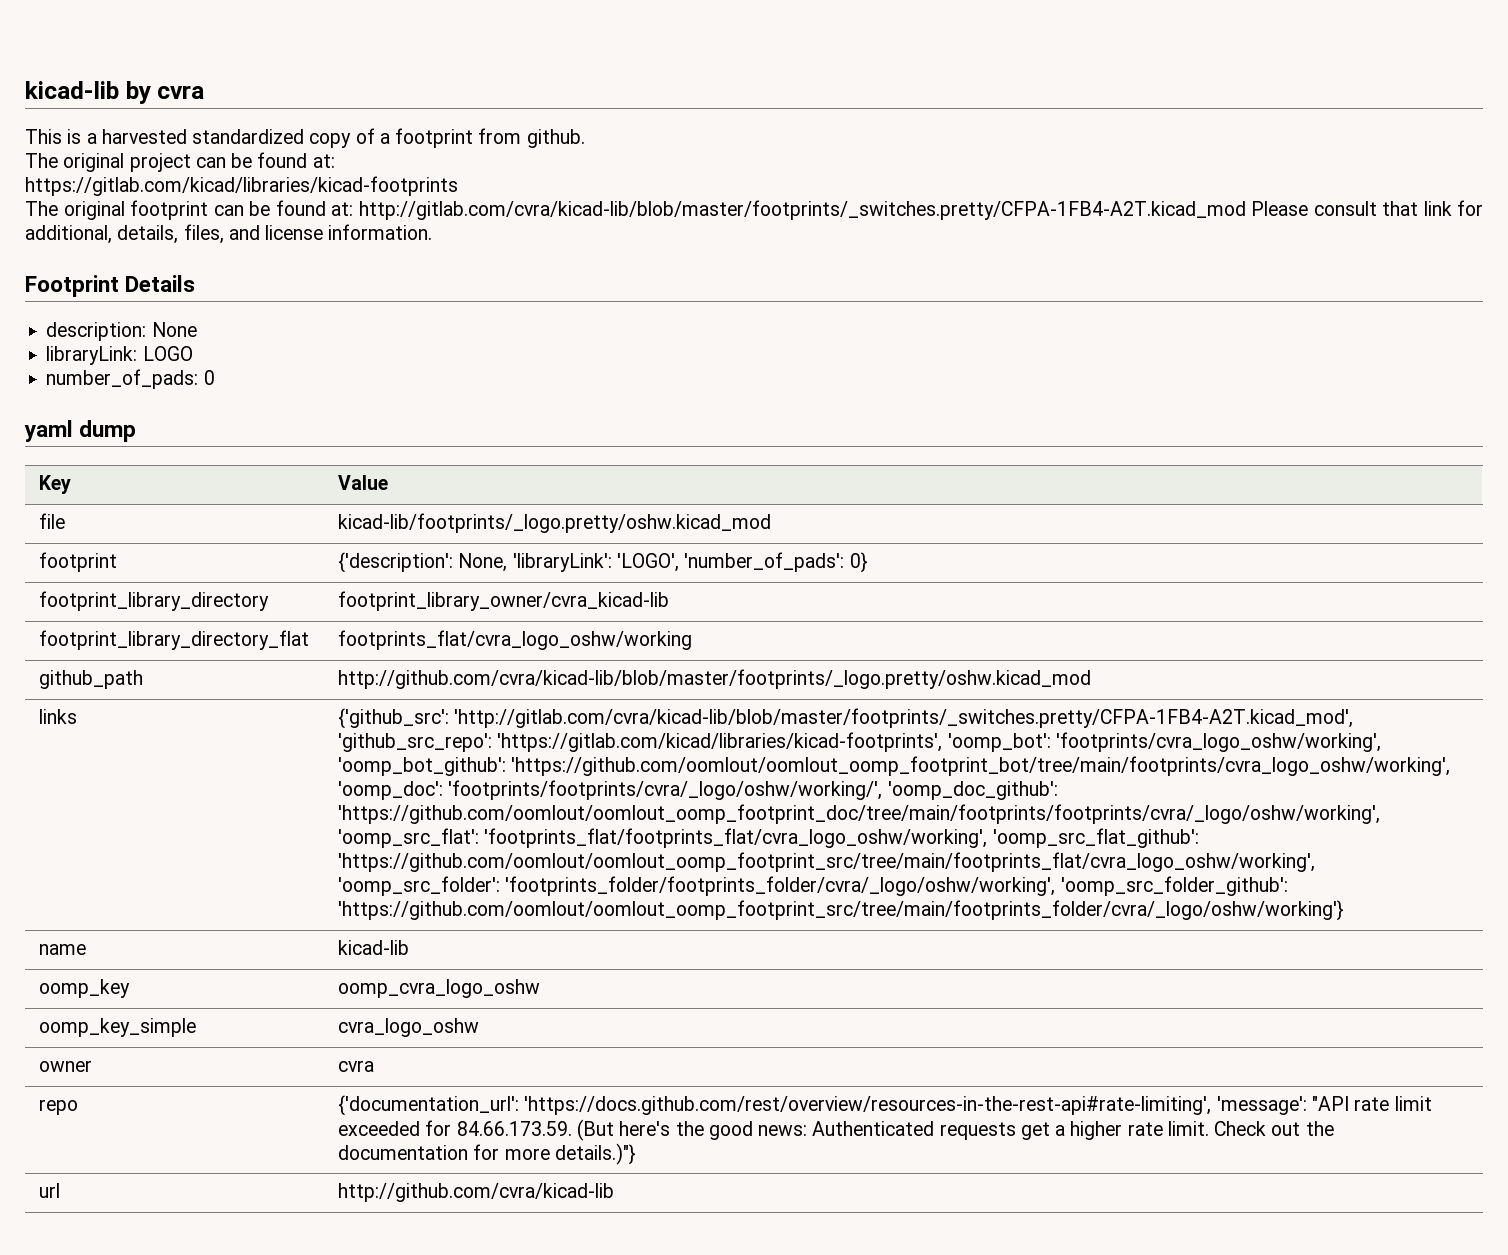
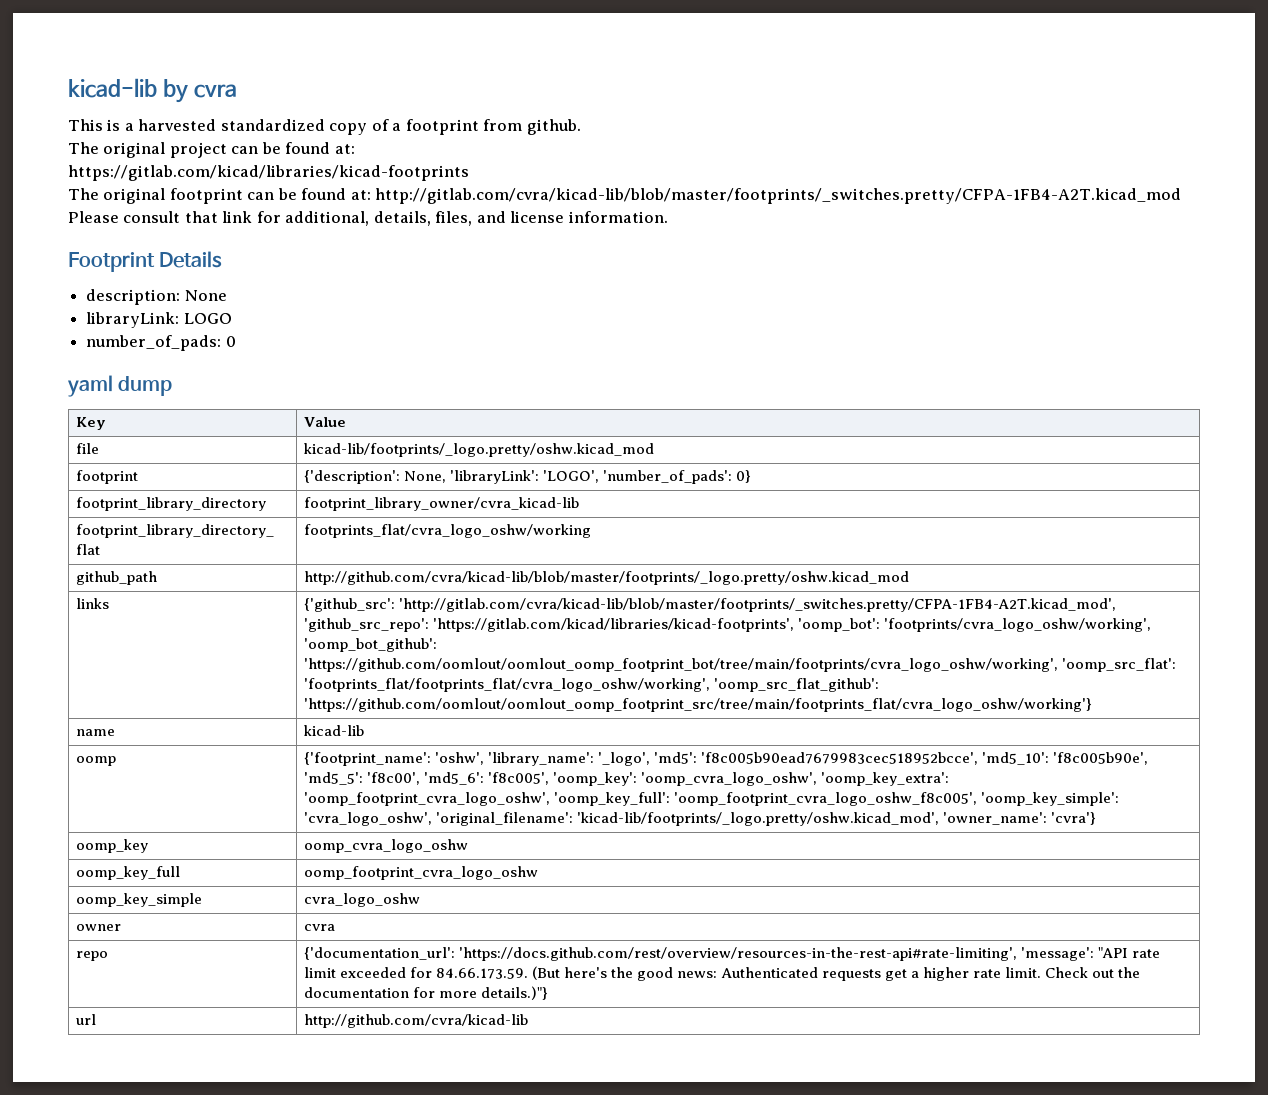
[338,780,1058,800] [338,804,1381,824] [338,828,1199,848] [338,852,1316,872] [338,876,1288,896] [338,900,1345,921] [39,944,87,955] [338,940,410,955] 'oomp_doc': 'footprints/footprints/cvra/_logo/oshw/working/', 'oomp_doc_github': 'https://github.com/oomlout/oomlout_oomp_footprint_doc/tree/main/footprints/footprints/cvra/_logo/oshw/working', 'oomp_src_flat': 'footprints_flat/footprints_flat/cvra_logo_oshw/working', 'oomp_src_flat_github': 'https://github.com/oomlout/oomlout_oomp_footprint_src/tree/main/footprints_flat/cvra_logo_oshw/working', 'oomp_src_folder': 'footprints_folder/footprints_folder/cvra/_logo/oshw/working', 'oomp_src_folder_github': 'https://github.com/oomlout/oomlout_oomp_footprint_src/tree/main/footprints_folder/cvra/_logo/oshw/working'} // name | kicad-lib -> [1062,658,1177,672] [304,678,880,692] [304,698,1093,712] [76,729,116,736] [304,725,365,736] [76,756,117,766] [304,752,1149,766] [304,772,950,786] [304,792,1120,806] [304,812,1097,826] 'oomp_src_flat': 'footprints_flat/footprints_flat/cvra_logo_oshw/working', 'oomp_src_flat_github': 'https://github.com/oomlout/oomlout_oomp_footprint_src/tree/main/footprints_flat/cvra_logo_oshw/working'} // name | kicad-lib // oomp | {'footprint_name': 'oshw', 'library_name': '_logo', 'md5': 'f8c005b90ead7679983cec518952bcce', 'md5_10': 'f8c005b90e', 'md5_5': 'f8c00', 'md5_6': 'f8c005', 'oomp_key': 'oomp_cvra_logo_oshw', 'oomp_key_extra': 'oomp_footprint_cvra_logo_oshw', 'oomp_key_full': 'oomp_footprint_cvra_logo_oshw_f8c005', 'oomp_key_simple': 'cvra_logo_oshw', 'original_filename': 'kicad-lib/footprints/_logo.pretty/oshw.kicad_mod', 'owner_name': 'cvra'}
(541, 988) none -> [76,866,181,880] [304,866,539,880] // oomp_key_full | oomp_footprint_cvra_logo_oshw

